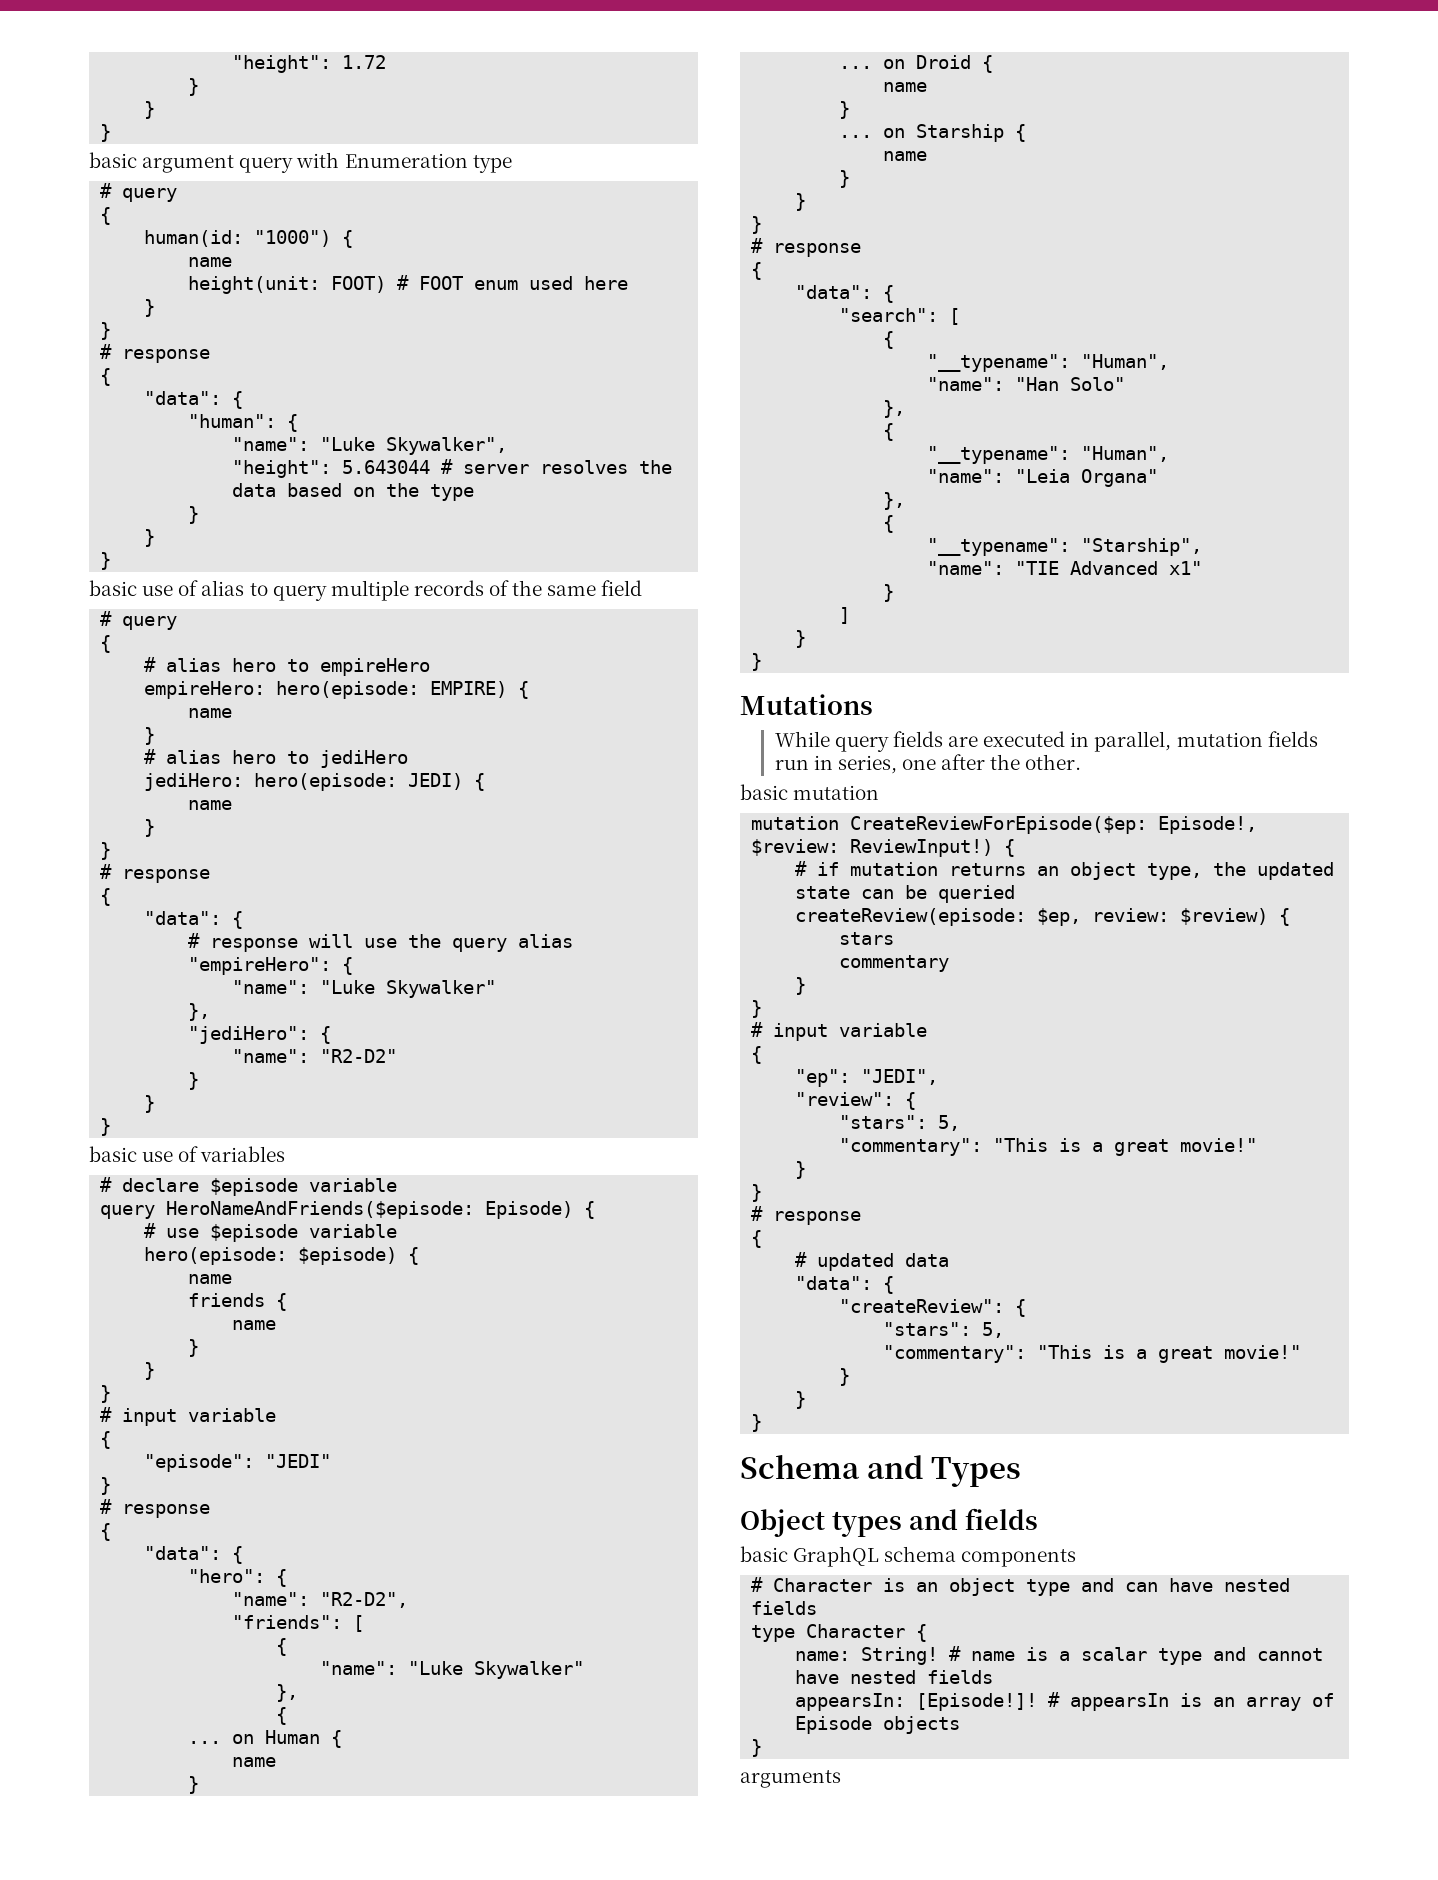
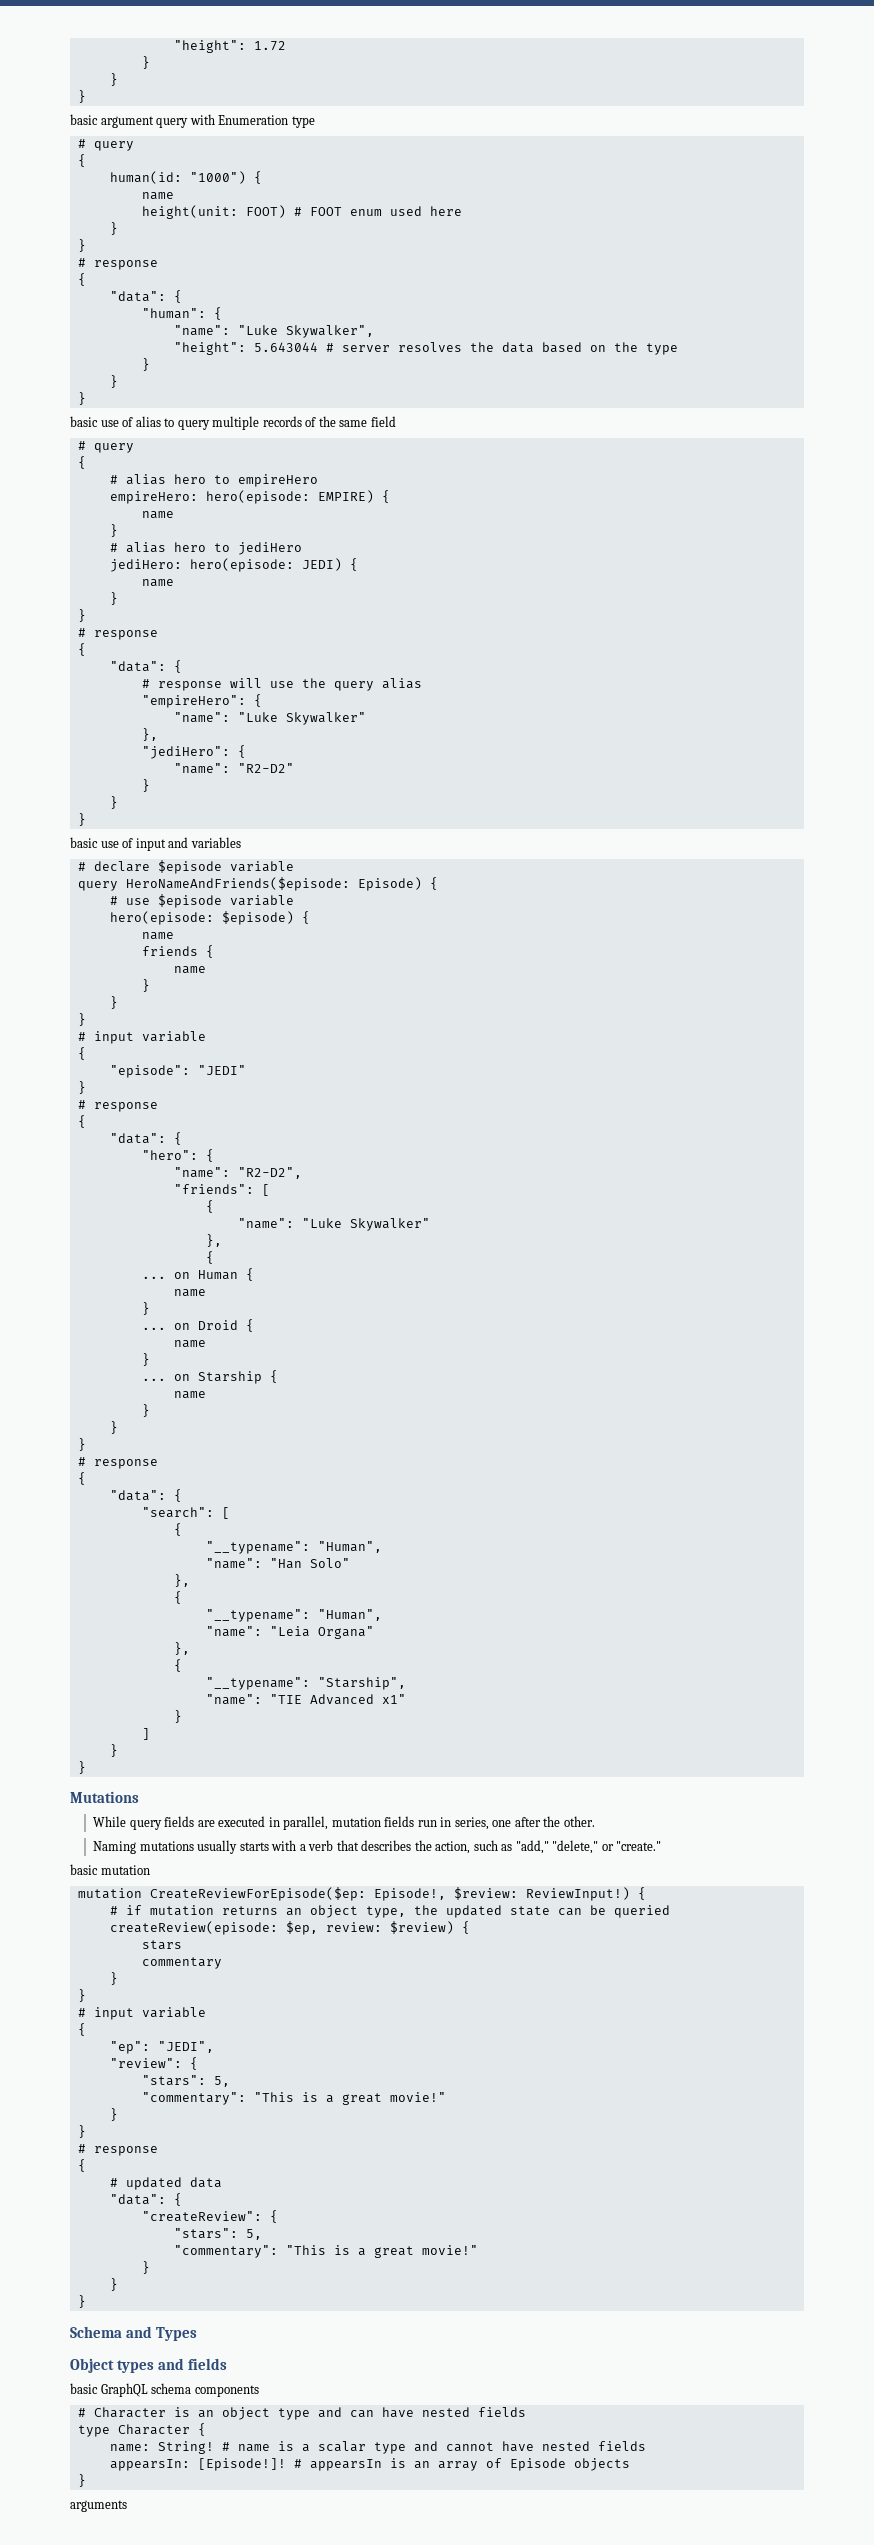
(199, 1154) none -> [135,837,189,851] input and
(1082, 762) none -> [93,1840,662,1854] // Naming mutations usually starts with a verb that describes the action, such as "add," "delete," or "create."

